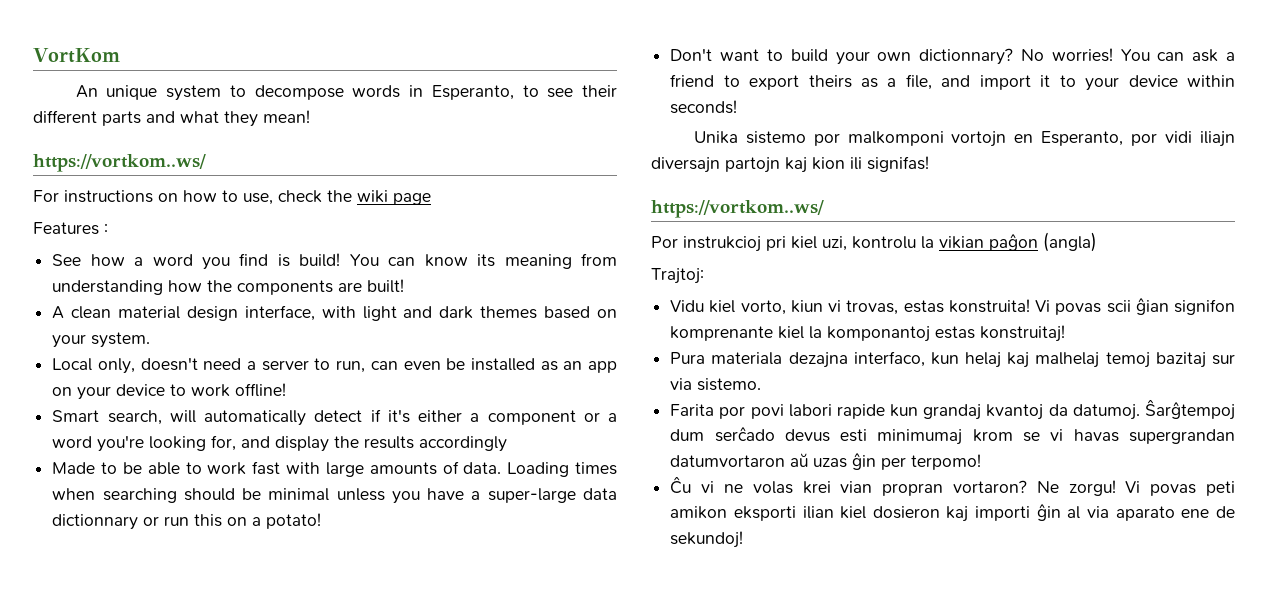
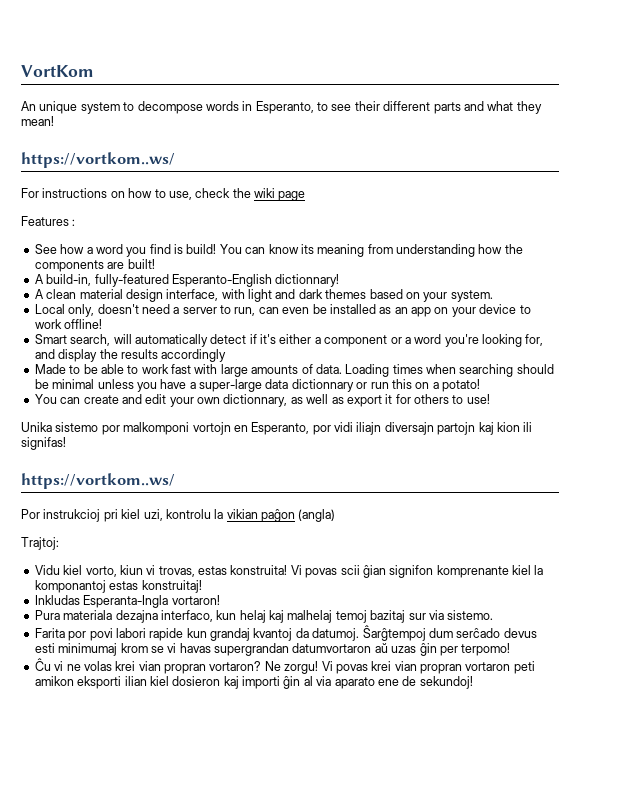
(405, 286) none -> [34,274,340,287] // A build-in, fully-featured Esperanto-English dictionnary!
[670,48,1235,65] [670,74,1235,91] [670,100,738,114] Don't want to build your own dictionnary? No worries! You can ask a friend to export theirs as a file, and import it to your device within seconds! -> [34,394,490,407] You can create and edit your own dictionnary, as well as export it for others to use!
(1066, 333) none -> [34,595,220,608] // Inkludas Esperanta-Ingla vortaron!
(1197, 490) none -> [371,661,511,674] krei vian propran vortaron

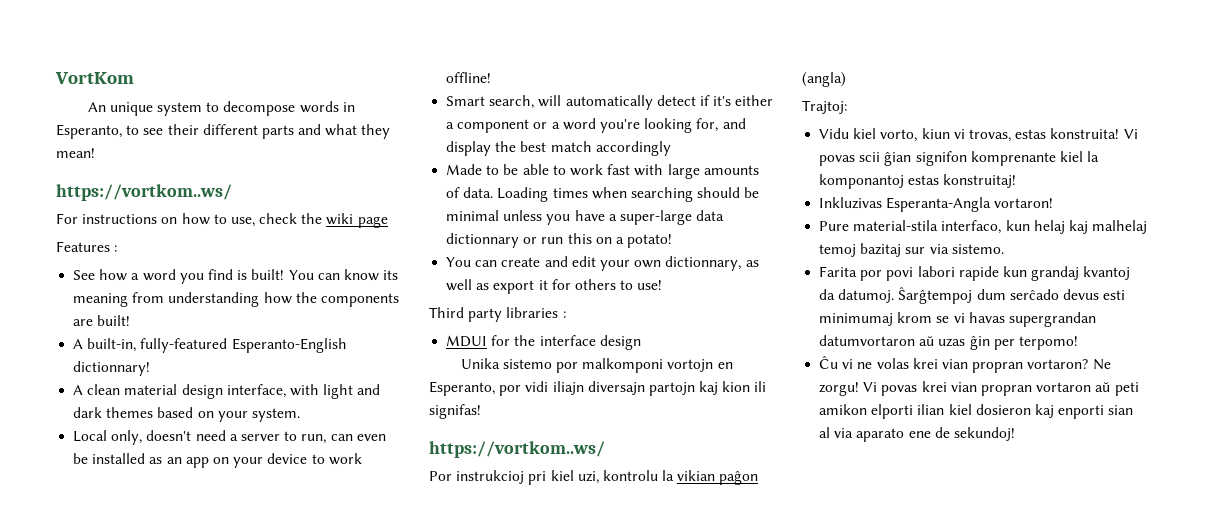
[186,244,217,254] build! -> [251,269,285,280] built!
[46,274,92,286] build-in, -> [87,338,137,352] built-in,
[120,349,158,359] results -> [520,141,592,152] best match
(490, 399) none -> [429,307,566,322] [446,335,641,350] // Third party libraries : // MDUI for the interface design
[34,595,169,608] Inkludas Esperanta-Ingla -> [819,197,992,212] Inkluzivas Esperanta-Angla
[34,610,158,623] Pura materiala dezajna -> [819,220,939,231] Pure material-stila
(511, 666) none -> [1095,382,1111,392] aŭ
[77,676,122,689] eksporti -> [871,404,914,419] elporti
[242,676,301,689] importi ĝin -> [1058,405,1134,419] enporti sian

